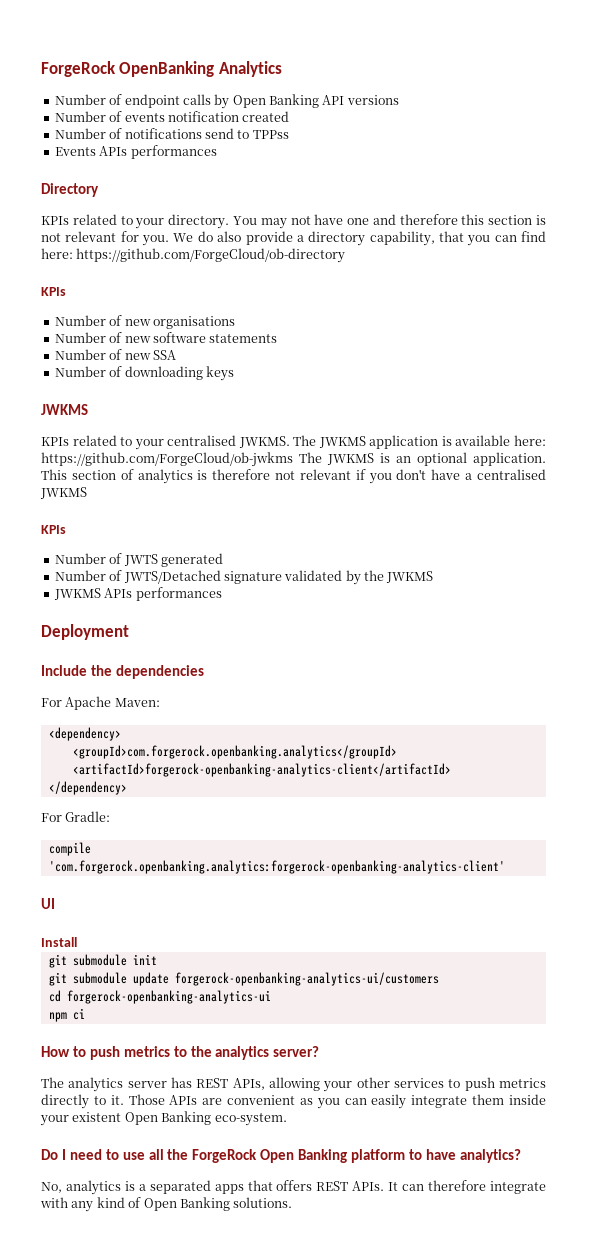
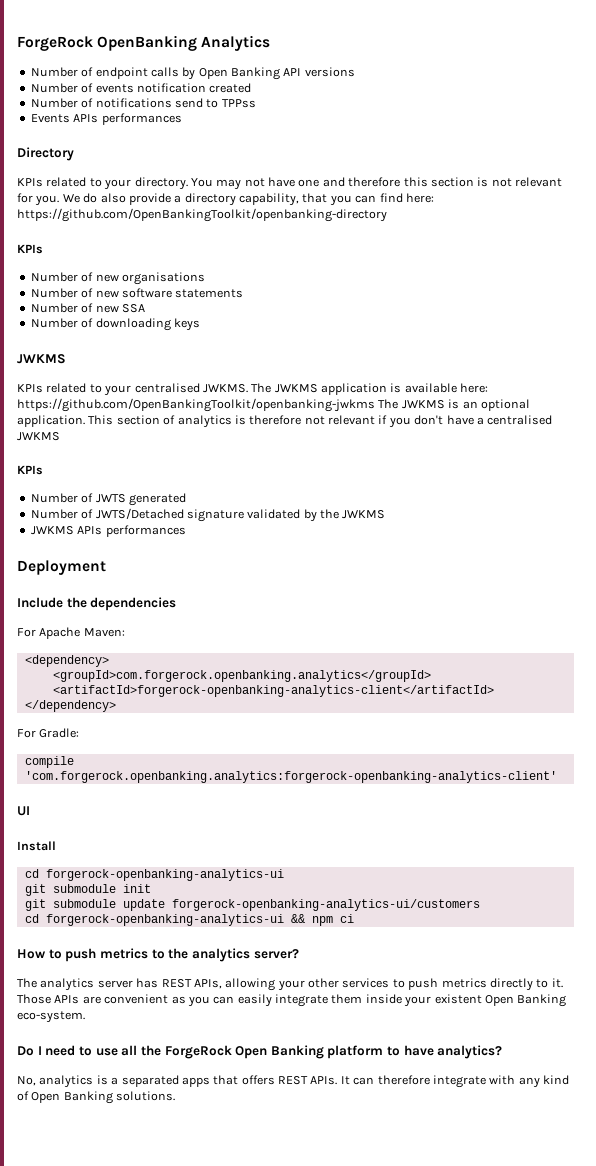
[76,248,346,263] https://github.com/ForgeCloud/ob-directory -> [17,208,387,222] https://github.com/OpenBankingToolkit/openbanking-directory
[41,452,293,467] https://github.com/ForgeCloud/ob-jwkms -> [17,398,375,412] https://github.com/OpenBankingToolkit/openbanking-jwkms
(77, 942) none -> [24,869,284,881] // cd forgerock-openbanking-analytics-ui
(271, 997) // -> [290,914,305,923] &&

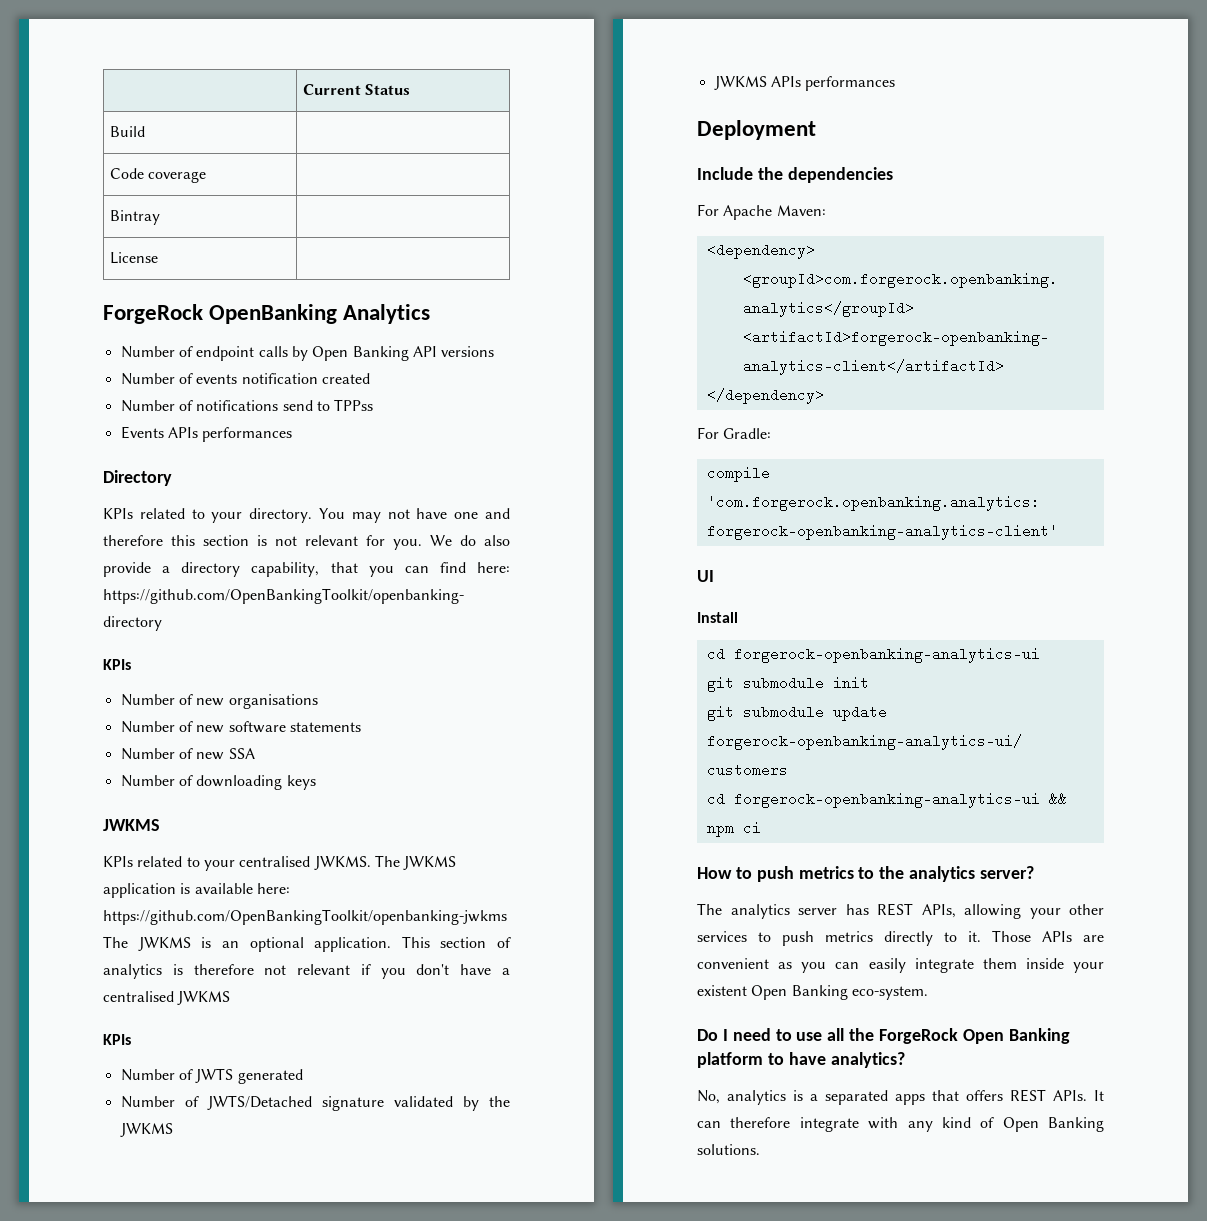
(17, 43) none -> [302,84,411,95] [109,126,145,137] [109,168,207,183] [109,210,160,225] [109,252,158,264] | Current Status // Build | // Code coverage | // Bintray | // License | //

